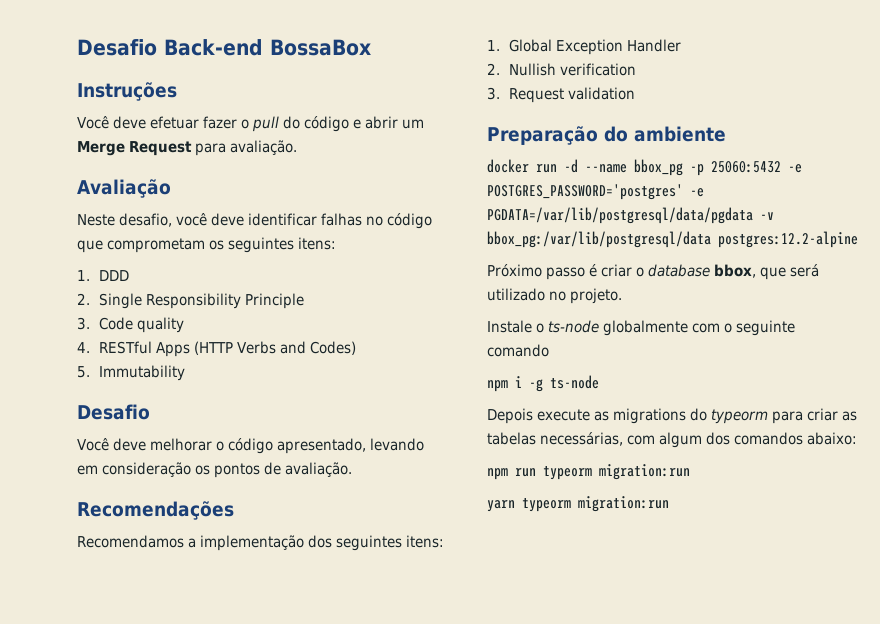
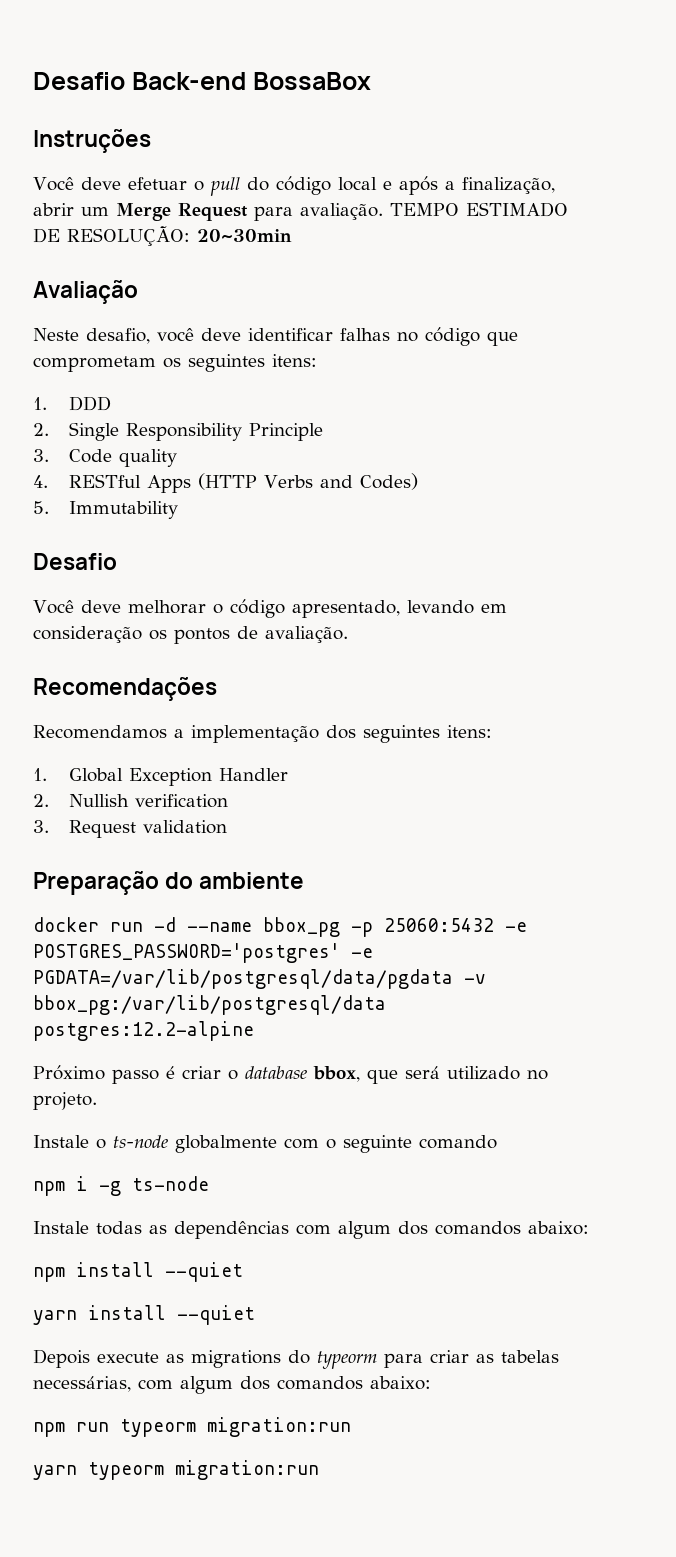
[203,116,238,129] fazer -> (187, 183) none
[353,119,362,129] e -> [337,176,555,195] local e após a finalização,
(298, 147) none -> [390,202,568,217] [33,226,292,246] TEMPO ESTIMADO DE RESOLUÇÃO: 20~30min
(599, 382) none -> [33,1221,589,1239] [33,1262,243,1282] [33,1305,255,1325] // Instale todas as dependências com algum dos comandos abaixo: // npm install --quiet // yarn install --quiet

